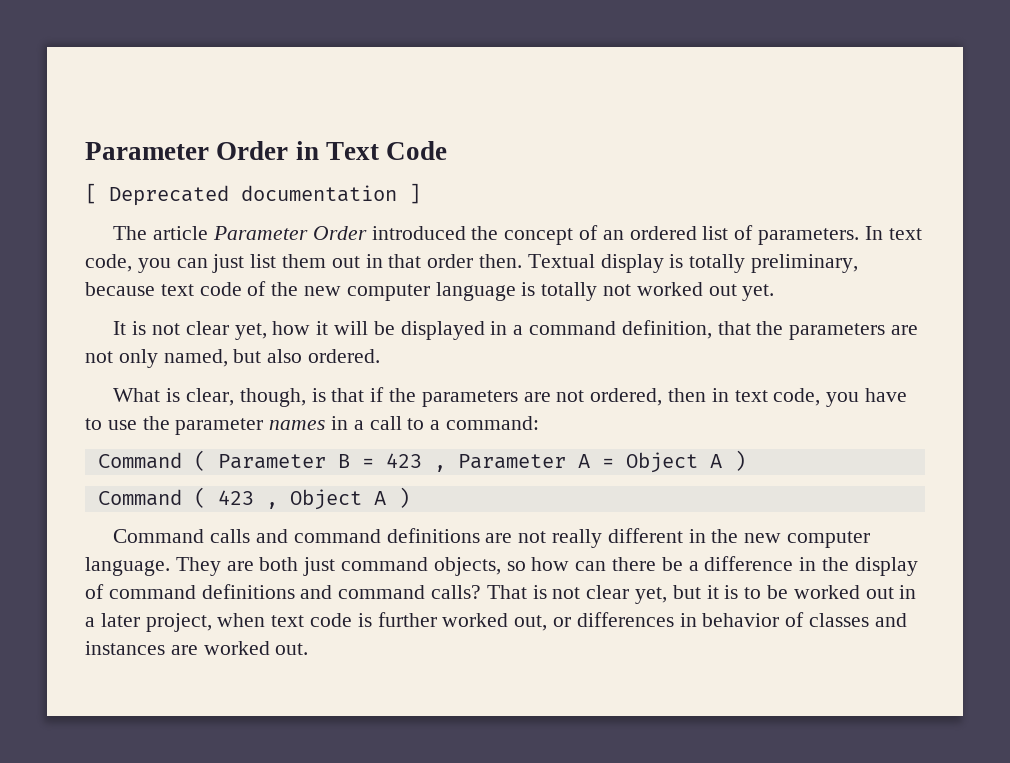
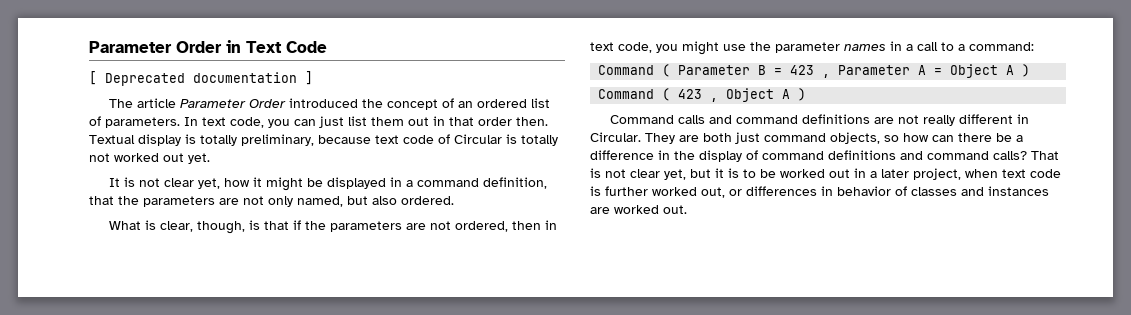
[271,282,516,301] the new computer language -> [454,134,502,144] Circular
[333,321,368,335] will -> [266,177,304,191] might
[865,388,908,402] [85,418,102,430] have to -> [682,41,719,55] might
[711,529,870,548] [85,557,170,576] the new computer language. -> [590,132,641,142] Circular.

